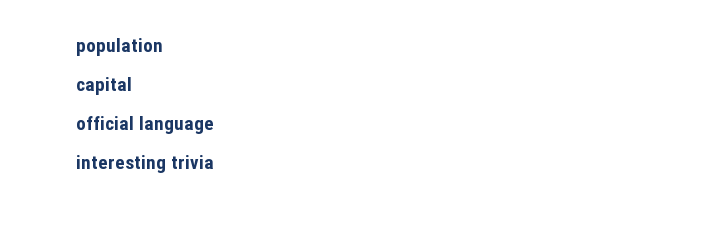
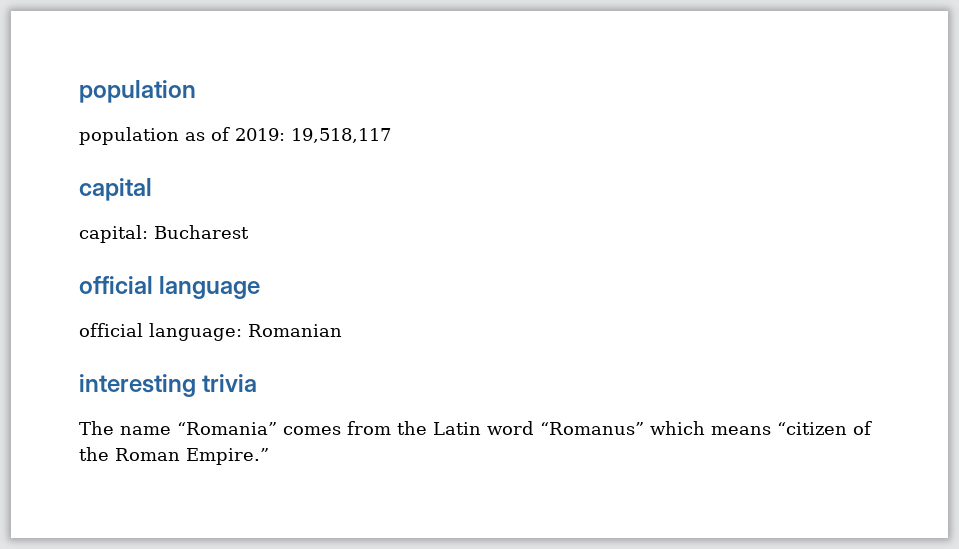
[76,38,163,56] population -> [79,80,196,103] [79,127,391,145] population // population as of 2019: 19,518,117
(132, 86) none -> [79,225,249,243] // capital: Bucharest
(215, 125) none -> [79,323,342,341] // official language: Romanian
(215, 162) none -> [79,421,872,435] [79,447,269,465] // The name “Romania” comes from the Latin word “Romanus” which means “citizen of the Roman Empire.”

